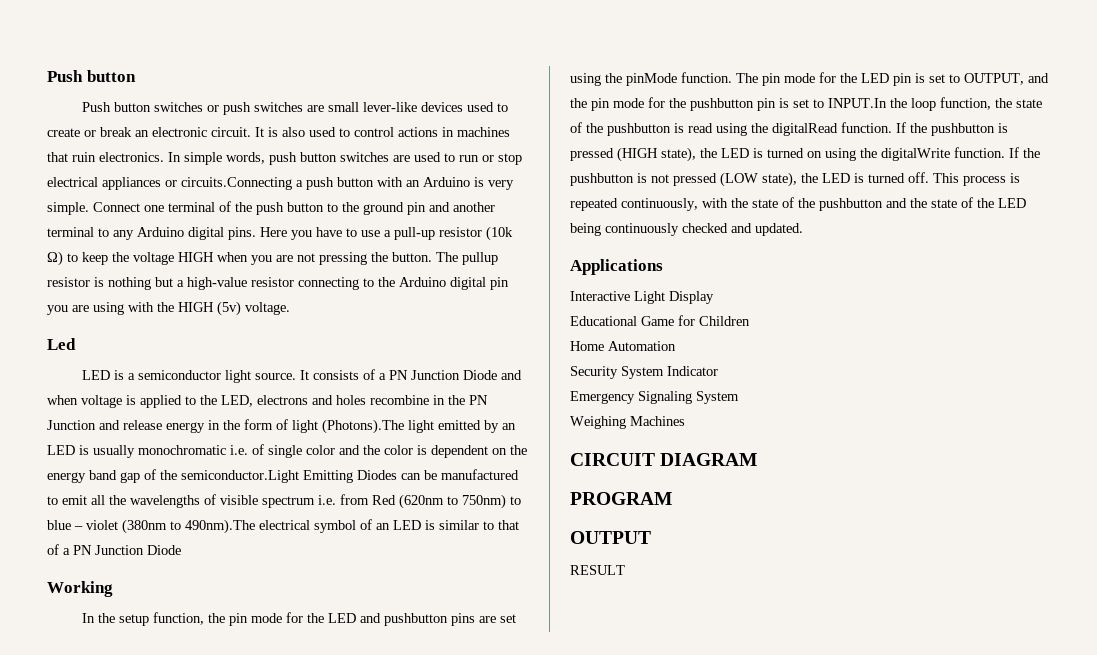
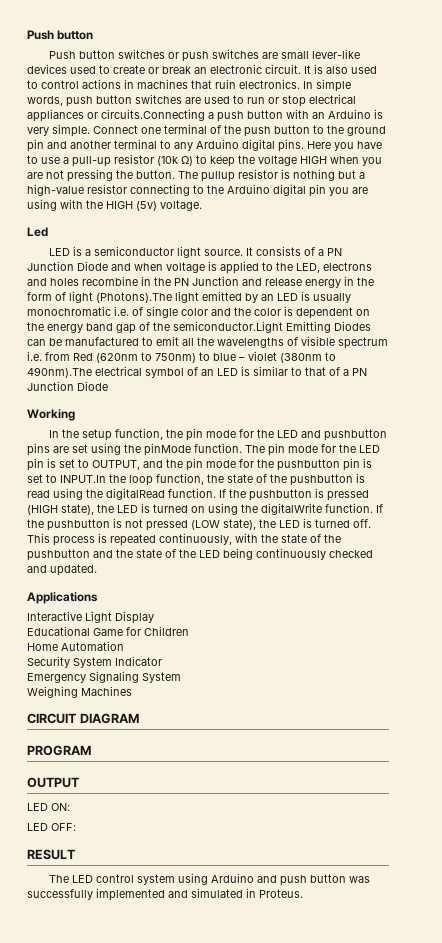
[570,565,625,575] RESULT -> [27,803,70,811] [27,823,76,831] [27,849,75,860] [49,873,371,886] [27,888,303,901] LED ON: // LED OFF: // RESULT // The LED control system using Arduino and push button was successfully implemented and simulated in Proteus.

